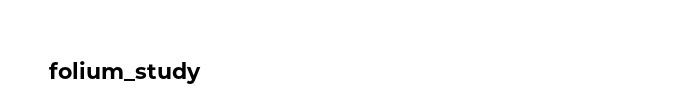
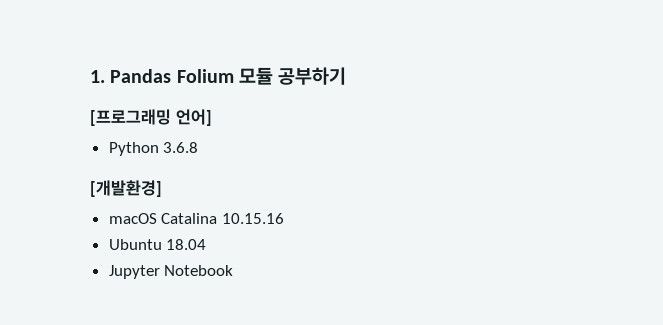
[49,61,201,84] folium_study -> [90,67,347,85] [90,109,212,126] [108,142,199,156] [90,180,162,197] [108,213,284,224] [108,239,207,250] [108,265,234,279] 1. Pandas Folium 모듈 공부하기 // [프로그래밍 언어] // Python 3.6.8 // [개발환경] // macOS Catalina 10.15.16 // Ubuntu 18.04 // Jupyter Notebook

